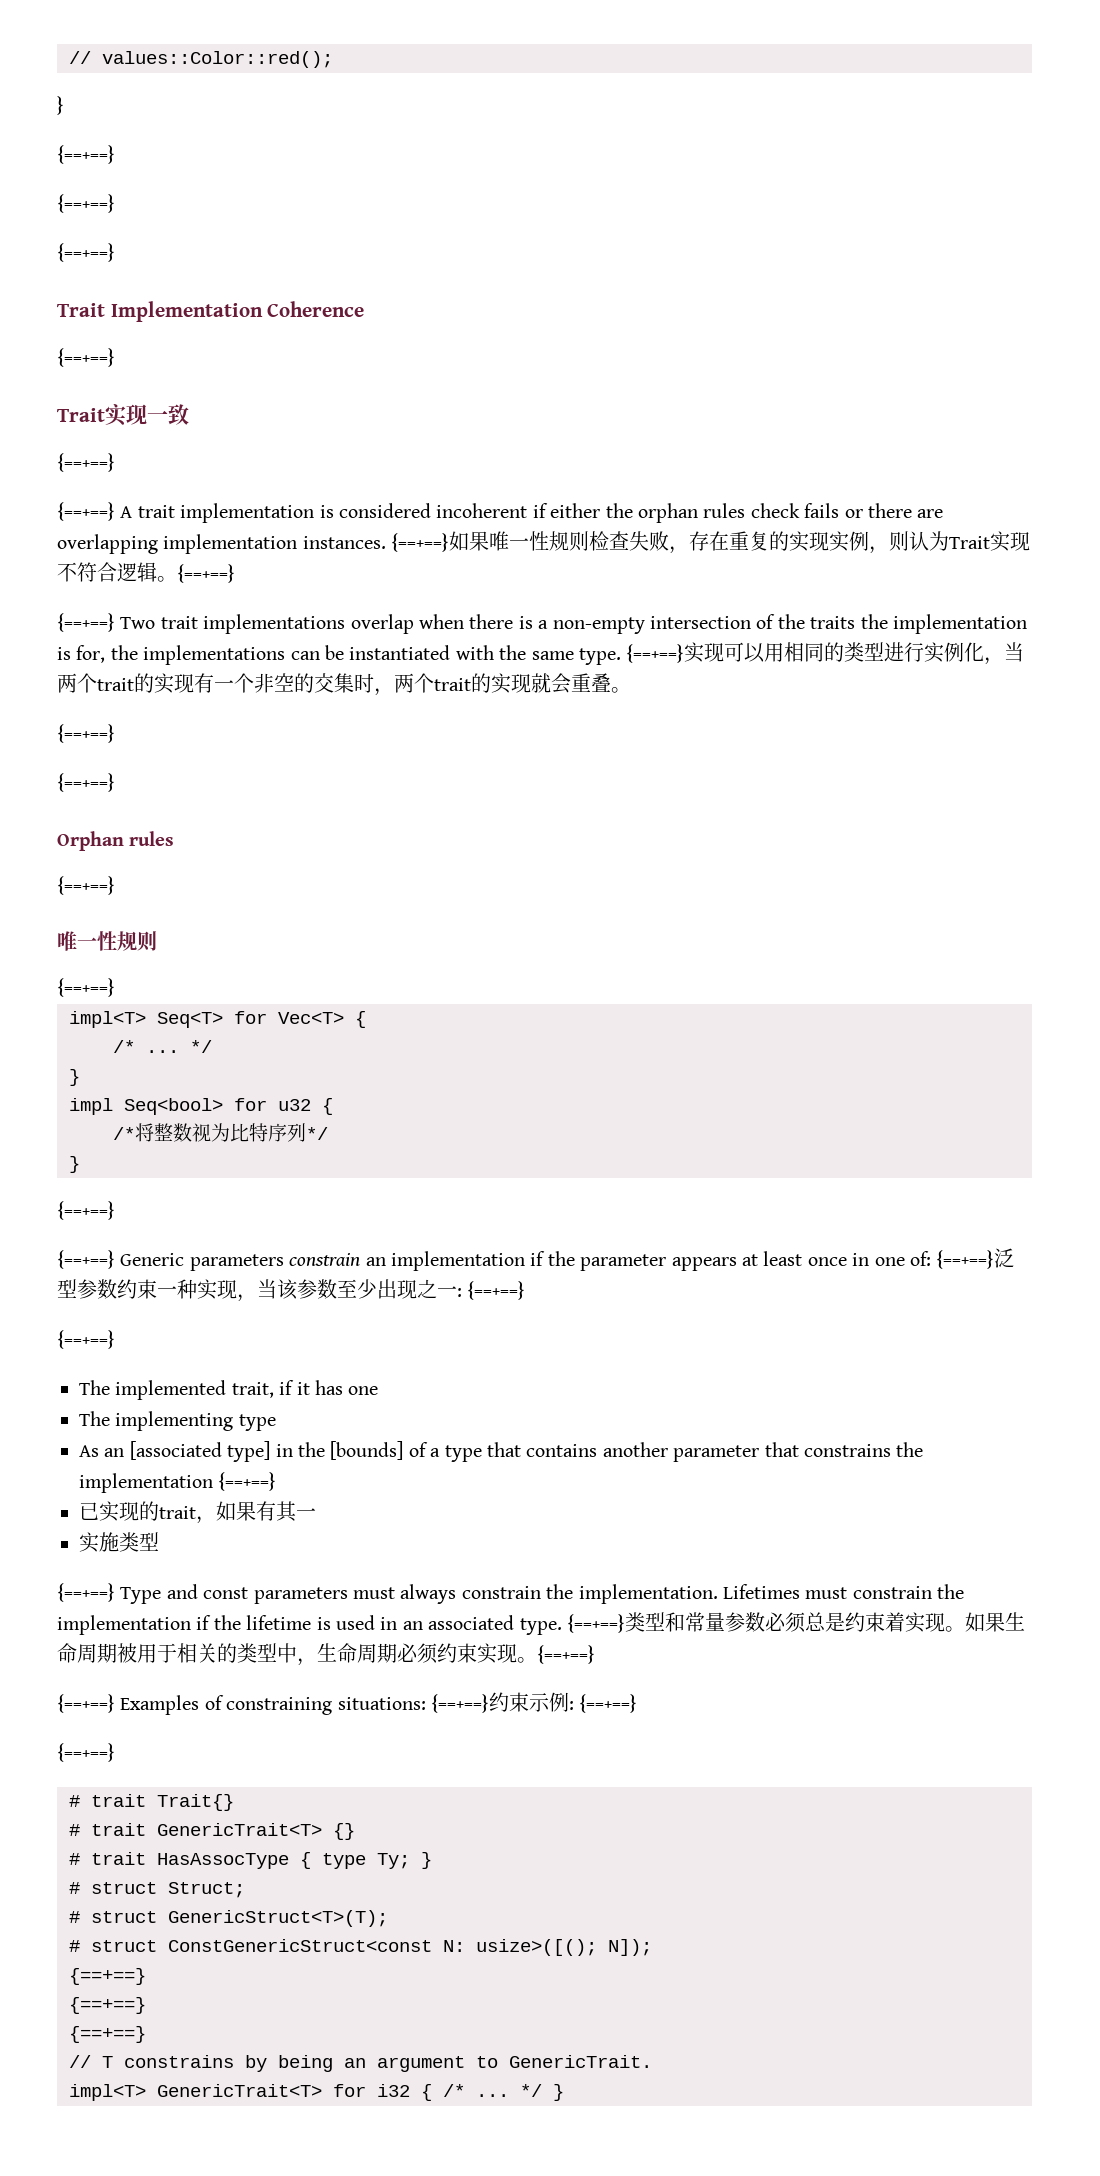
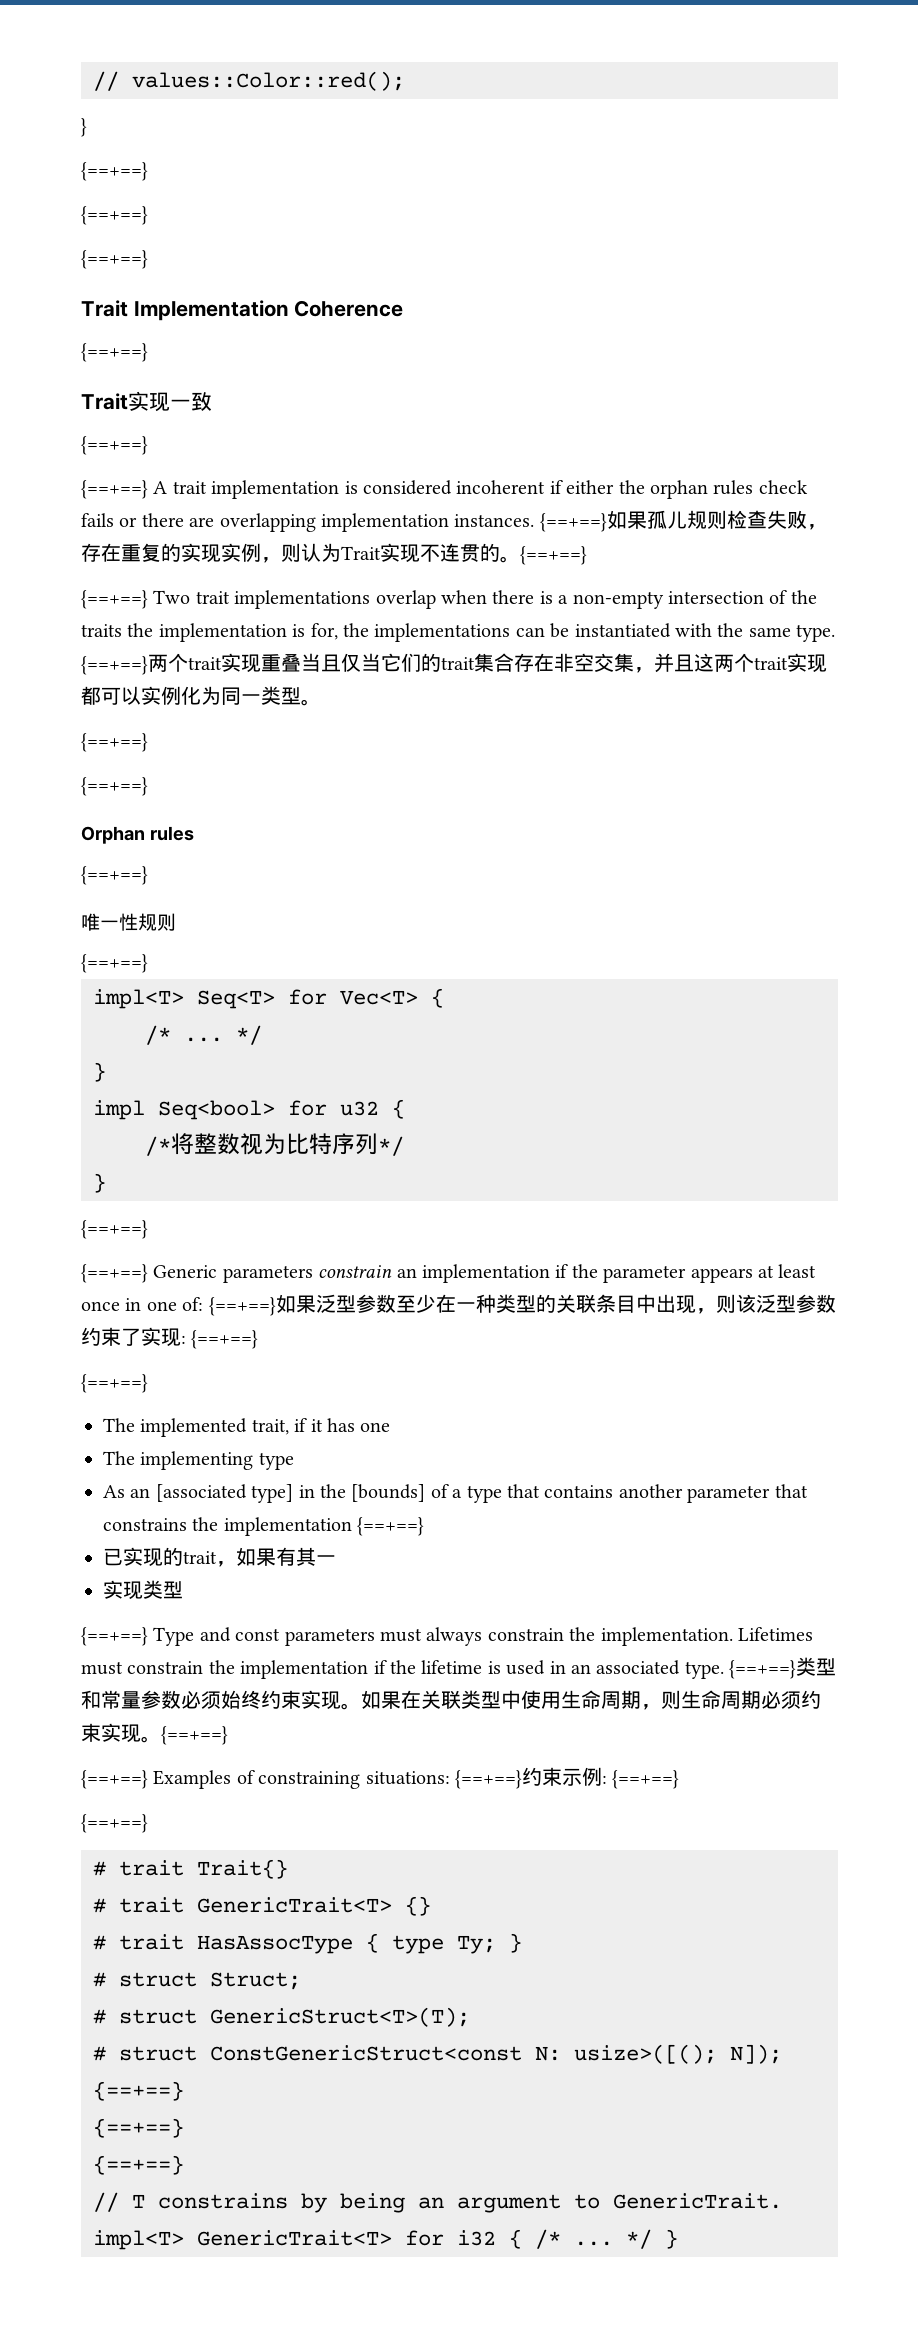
[489,531,550,551] 唯一性 -> [646,510,687,529] 孤儿
[77,562,157,582] 符合逻辑 -> [440,543,500,562] 连贯的
[684,642,1025,665] [57,673,611,696] 实现可以用相同的类型进行实例化，当两个trait的实现有一个非空的交集时，两个trait的实现就会重叠 -> [148,653,827,673] [81,686,301,705] 两个trait实现重叠当且仅当它们的trait集合存在非空交集，并且这两个trait实现都可以实例化为同一类型
[994,1248,1015,1268] [57,1279,457,1302] 泛型参数约束一种实现，当该参数至少出现之一 -> [275,1294,836,1314] [81,1327,181,1347] 如果泛型参数至少在一种类型的关联条目中出现，则该泛型参数约束了实现
[99,1532,119,1552] 施 -> [123,1581,143,1600] 现
[804,1612,1025,1633] [57,1643,317,1666] 总是约束着实现。如果生命周期被用于相关的类型中， -> [221,1690,681,1710] 始终约束实现。如果在关联类型中使用生命周期，则

